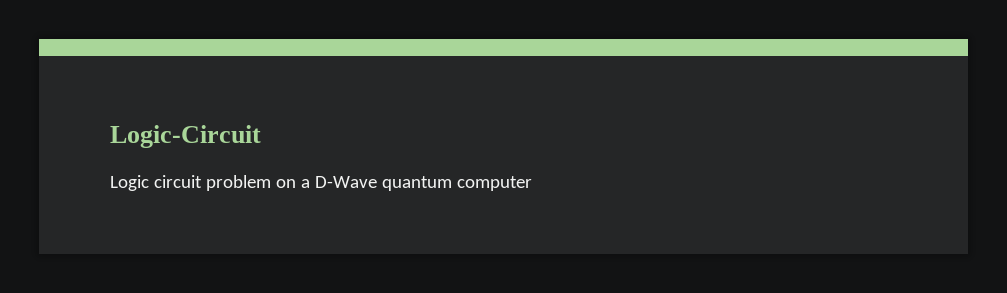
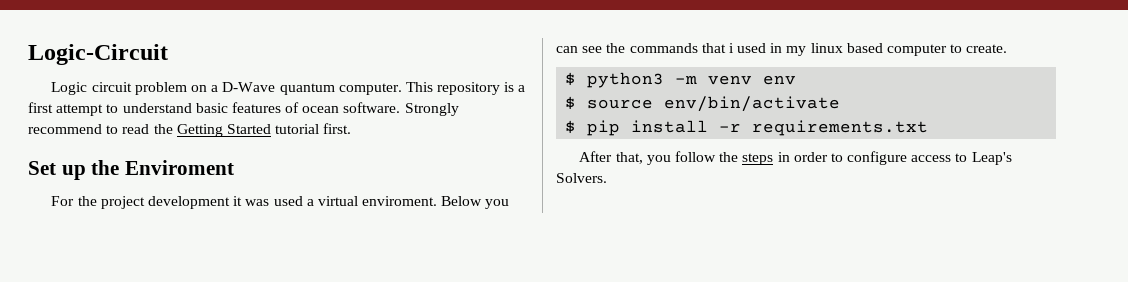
[456,176,532,191] computer -> [338,82,526,95] [28,102,459,116] [28,123,352,137] [28,160,235,180] [51,196,510,209] [556,43,1008,56] [565,72,797,88] [565,96,841,112] [565,120,929,136] [579,151,1012,165] [556,173,607,183] computer. This repository is a first attempt to understand basic features of ocean software. Strongly recommend to read the Getting Started tutorial first. // Set up the Enviroment // For the project development it was used a virtual enviroment. Below you can see the commands that i used in my linux based computer to create. // $ python3 -m venv env // $ source env/bin/activate // $ pip install -r requirements.txt // After that, you follow the steps in order to configure access to Leap's Solvers.

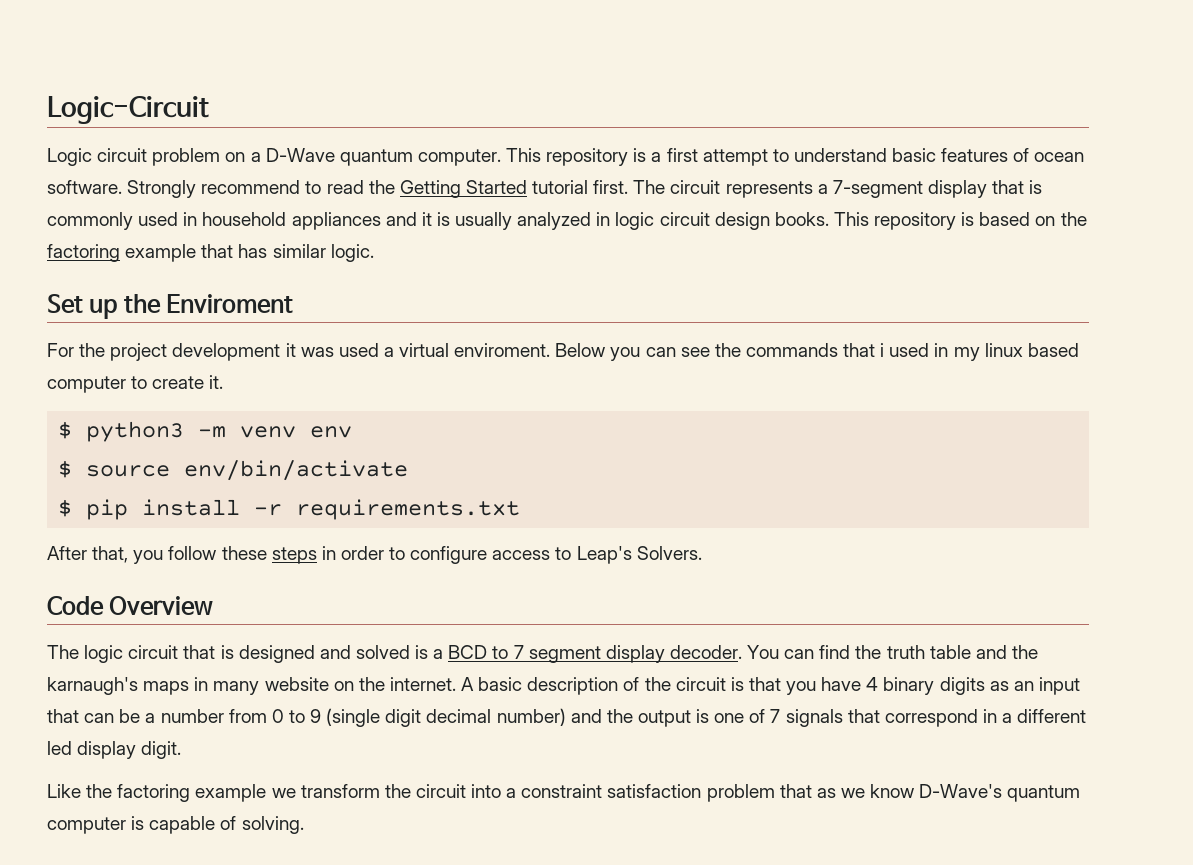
(352, 128) none -> [633,180,1043,198] [47,212,1087,230] [47,244,374,262] The circuit represents a 7-segment display that is commonly used in household appliances and it is usually analyzed in logic circuit design books. This repository is based on the factoring example that has similar logic.
[966,44,1008,53] create. -> [152,375,224,389] create it.
[719,152,739,162] the -> [221,546,267,560] these
(607, 178) none -> [47,596,214,615] [47,645,1038,663] [47,677,1080,695] [47,708,1087,727] [47,741,182,759] [47,784,1081,802] [47,816,304,834] // Code Overview // The logic circuit that is designed and solved is a BCD to 7 segment display decoder. You can find the truth table and the karnaugh's maps in many website on the internet. A basic description of the circuit is that you have 4 binary digits as an input that can be a number from 0 to 9 (single digit decimal number) and the output is one of 7 signals that correspond in a different led display digit. // Like the factoring example we transform the circuit into a constraint satisfaction problem that as we know D-Wave's quantum computer is capable of solving.

